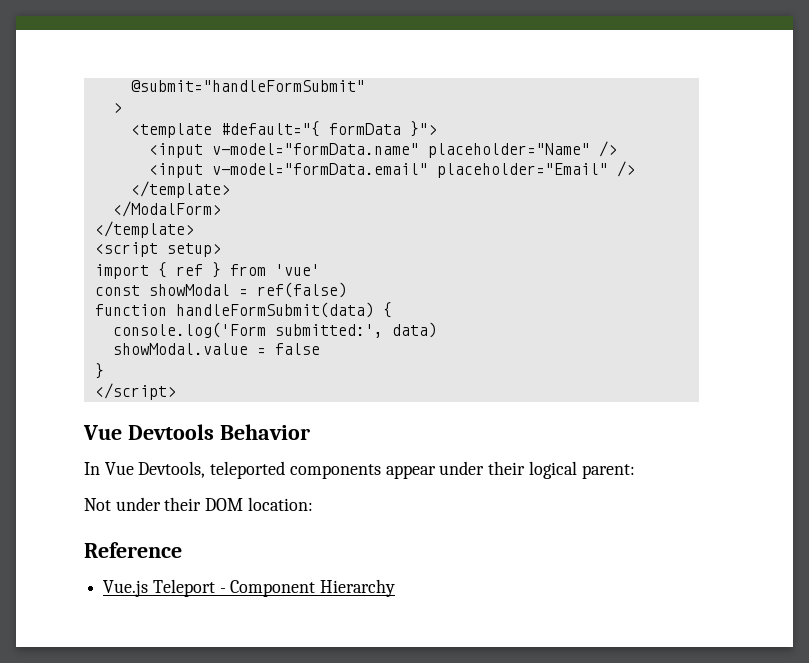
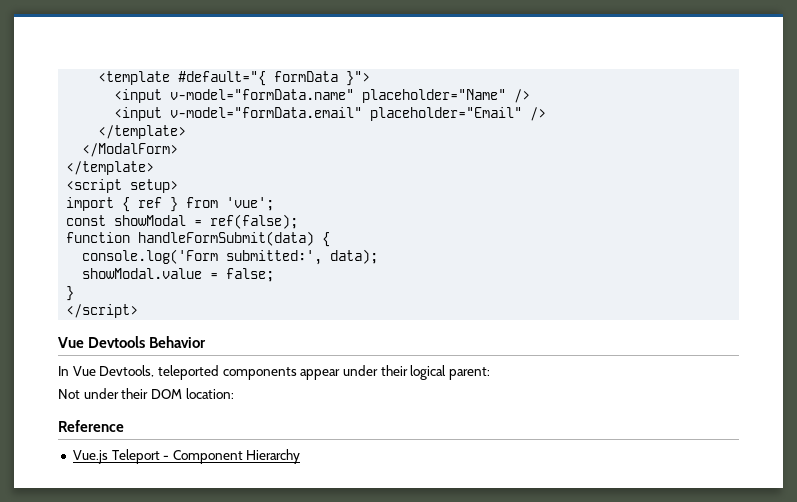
[130,80,365,92] [112,103,122,113] @submit="handleFormSubmit" // > // -> (98, 78) none
[274,264,320,276] 'vue' -> [226,197,275,211] 'vue';
[256,282,347,298] ref(false) -> [210,214,299,229] ref(false);
[391,322,437,338] data) -> [330,249,379,264] data);
[274,343,320,355] false -> [226,268,275,282] false;

